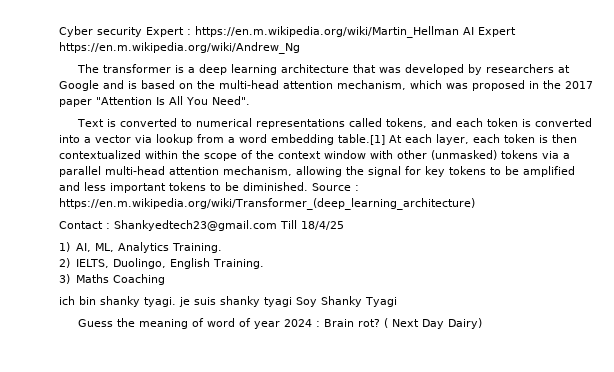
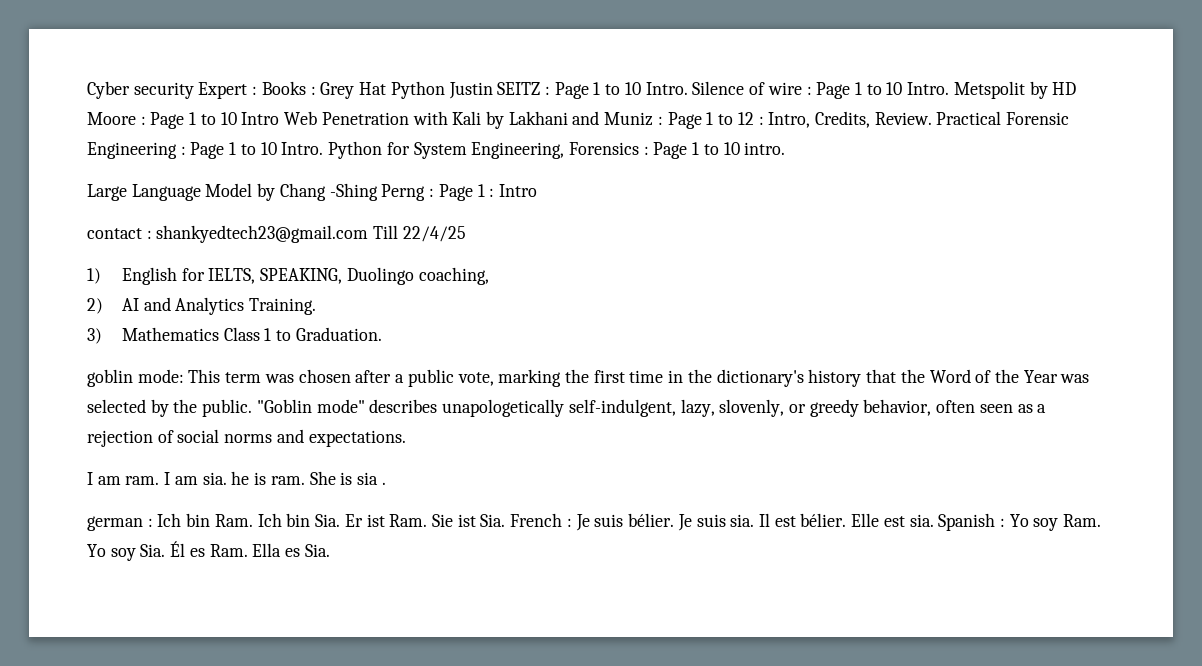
[195,26,516,38] [59,42,300,54] [76,64,570,75] [59,80,593,91] [59,96,250,107] [76,118,592,129] [59,134,577,145] [59,150,570,161] [59,166,575,177] [59,182,359,193] [59,198,475,210] [59,220,344,231] [59,242,223,253] [59,258,265,269] [59,274,165,285] [59,296,397,307] [77,318,482,329] https://en.m.wikipedia.org/wiki/Martin_Hellman AI Expert https://en.m.wikipedia.org/wiki/Andrew_Ng // The transformer is a deep learning architecture that was developed by researchers at Google and is based on the multi-head attention mechanism, which was proposed in the 2017 paper "Attention Is All You Need". // Text is converted to numerical representations called tokens, and each token is converted into a vector via lookup from a word embedding table.[1] At each layer, each token is then contextualized within the scope of the context window with other (unmasked) tokens via a parallel multi-head attention mechanism, allowing the signal for key tokens to be amplified and less important tokens to be diminished. Source : https://en.m.wikipedia.org/wiki/Transformer_(deep_learning_architecture) // Contact : Shankyedtech23@gmail.com Till 18/4/25 // 1) AI, ML, Analytics Training. // 2) IELTS, Duolingo, English Training. // 3) Maths Coaching // ich bin shanky tyagi. je suis shanky tyagi Soy Shanky Tyagi // Guess the meaning of word of year 2024 : Brain rot? ( Next Day Dairy) -> [261,81,1077,99] [87,111,1070,129] [87,141,786,159] [87,183,537,201] [87,225,466,243] [87,267,489,285] [87,297,317,315] [87,327,382,344] [87,369,1090,387] [87,399,1047,417] [87,429,406,447] [87,471,386,485] [87,513,1102,531] [87,541,330,561] Books : Grey Hat Python Justin SEITZ : Page 1 to 10 Intro. Silence of wire : Page 1 to 10 Intro. Metspolit by HD Moore : Page 1 to 10 Intro Web Penetration with Kali by Lakhani and Muniz : Page 1 to 12 : Intro, Credits, Review. Practical Forensic Engineering : Page 1 to 10 Intro. Python for System Engineering, Forensics : Page 1 to 10 intro. // Large Language Model by Chang -Shing Perng : Page 1 : Intro // contact : shankyedtech23@gmail.com Till 22/4/25 // 1) English for IELTS, SPEAKING, Duolingo coaching, // 2) AI and Analytics Training. // 3) Mathematics Class 1 to Graduation. // goblin mode: This term was chosen after a public vote, marking the first time in the dictionary's history that the Word of the Year was selected by the public. "Goblin mode" describes unapologetically self-indulgent, lazy, slovenly, or greedy behavior, often seen as a rejection of social norms and expectations. // I am ram. I am sia. he is ram. She is sia . // german : Ich bin Ram. Ich bin Sia. Er ist Ram. Sie ist Sia. French : Je suis bélier. Je suis sia. Il est bélier. Elle est sia. Spanish : Yo soy Ram. Yo soy Sia. Él es Ram. Ella es Sia.

